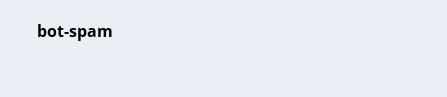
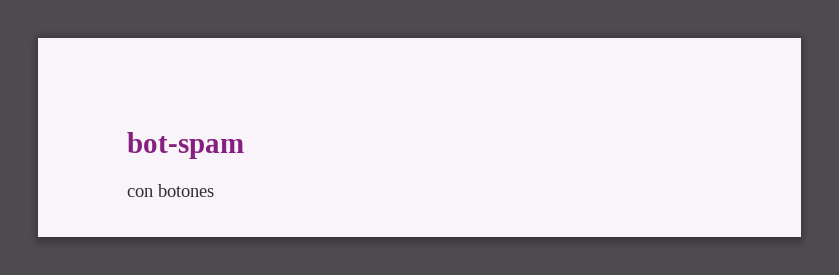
(113, 32) none -> [127,184,214,197] // con botones

